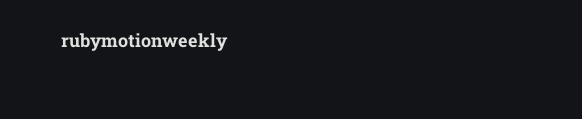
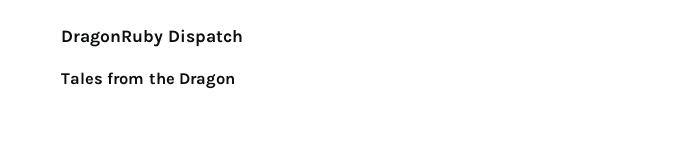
[61,33,228,51] rubymotionweekly -> [61,29,243,47] [61,72,236,89] DragonRuby Dispatch // Tales from the Dragon

